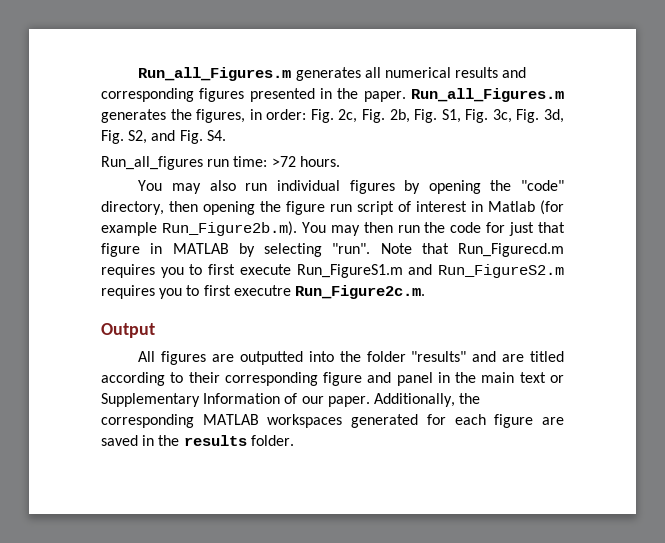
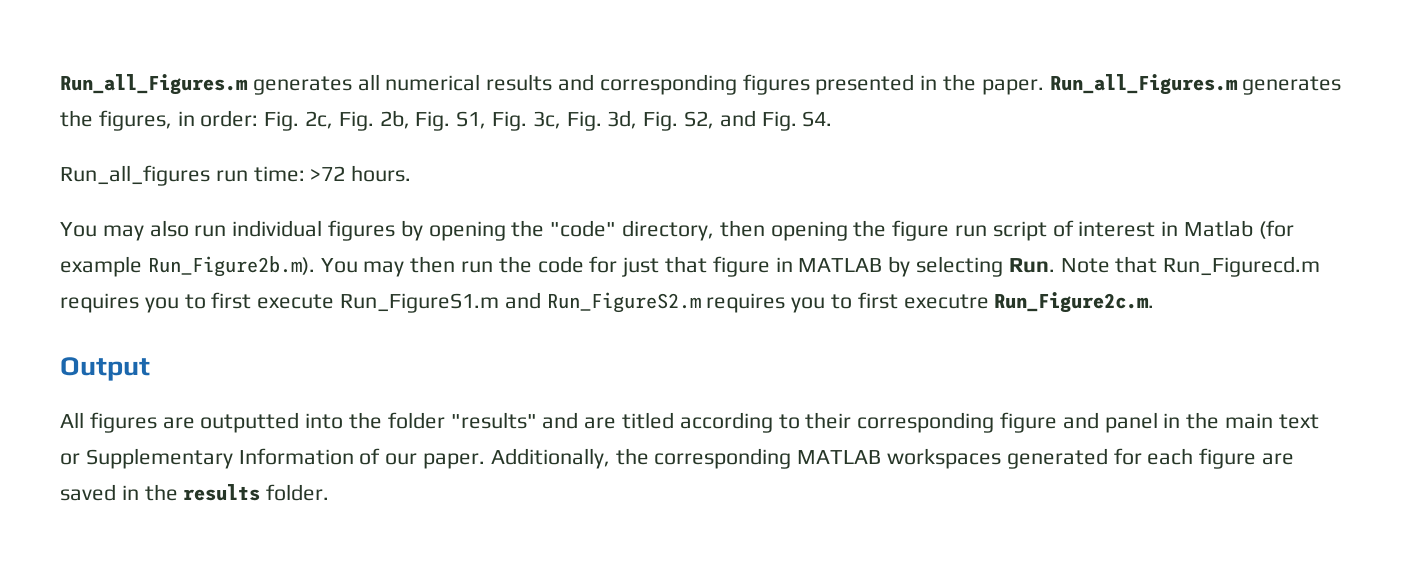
[332,243,371,254] "run". -> [1008,258,1055,273] Run.

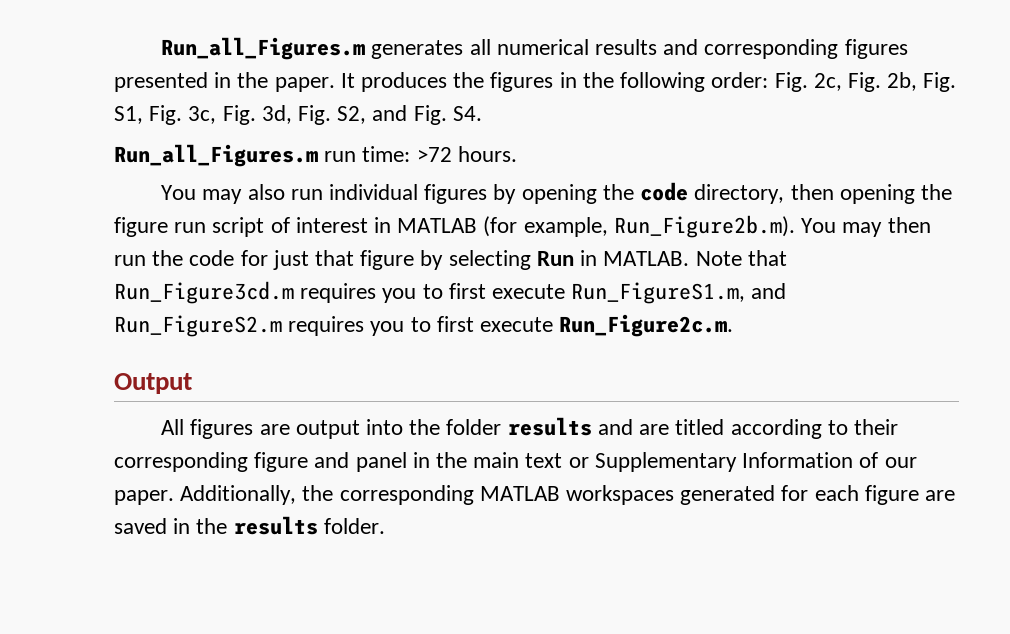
[1049,74,1342,95] [60,110,195,131] Run_all_Figures.m generates the figures, in -> [340,72,706,92] It produces the figures in the following
[60,165,210,186] Run_all_figures -> [114,144,318,167] Run_all_Figures.m
[550,220,617,237] "code" -> [640,182,689,201] code
[1184,220,1294,239] [60,256,142,277] Matlab (for example -> [397,216,608,237] MATLAB (for example,
[775,256,1055,277] in MATLAB by selecting Run. -> [420,250,690,270] by selecting Run in MATLAB.
[1163,256,1321,277] [60,292,500,313] Run_Figurecd.m requires you to first execute Run_FigureS1.m -> [114,281,746,304] Run_Figure3cd.m requires you to first execute Run_FigureS1.m,
[903,294,989,309] executre -> [480,317,554,332] execute
[200,412,300,433] outputted -> [295,420,360,439] output
[450,412,537,429] "results" -> [507,417,592,436] results

